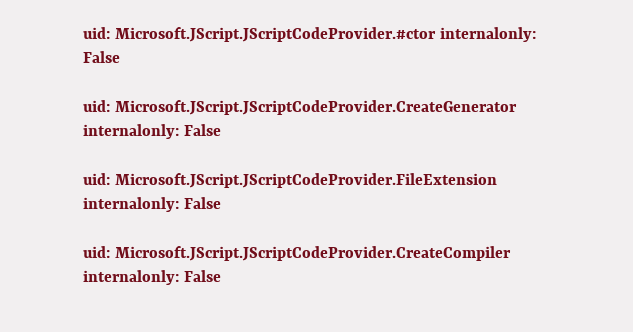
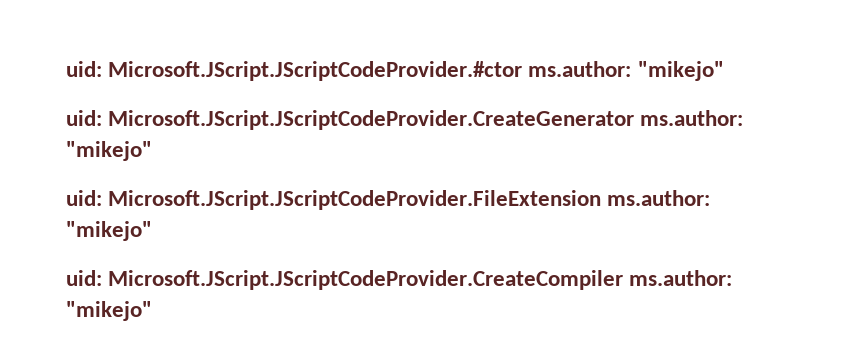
[439,27,536,42] [83,51,120,63] internalonly: False -> [528,61,724,81] ms.author: "mikejo"
[83,124,221,139] internalonly: False -> [640,110,744,126] [66,141,152,161] ms.author: "mikejo"
[83,197,221,212] internalonly: False -> [607,190,711,206] [66,221,152,241] ms.author: "mikejo"
[83,270,221,285] internalonly: False -> [629,270,733,286] [66,301,152,321] ms.author: "mikejo"

